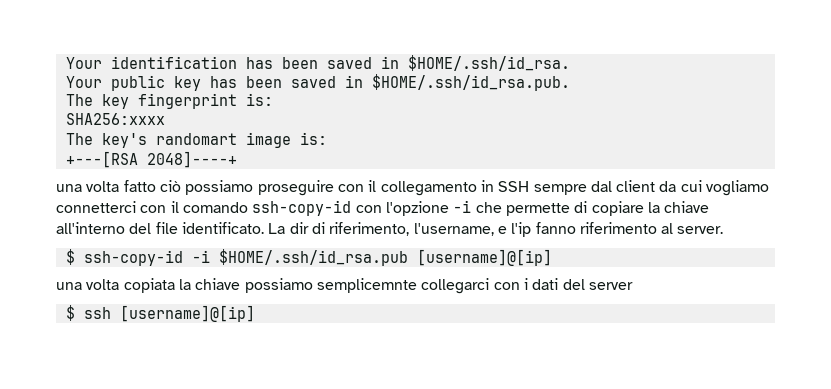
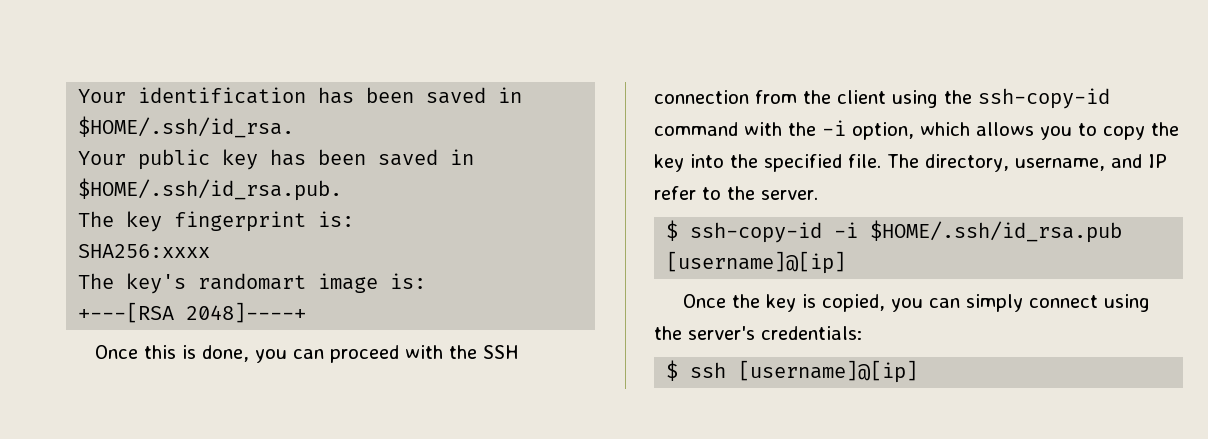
[56,180,770,196] [56,200,710,216] [56,222,674,237] una volta fatto ciò possiamo proseguire con il collegamento in SSH sempre dal client da cui vogliamo connetterci con il comando ssh-copy-id con l'opzione -i che permette di copiare la chiave all'interno del file identificato. La dir di riferimento, l'username, e l'ip fanno riferimento al -> [95,345,519,363] [654,88,1110,109] [654,120,1179,140] [654,154,1167,172] [654,186,755,200] Once this is done, you can proceed with the SSH connection from the client using the ssh-copy-id command with the -i option, which allows you to copy the key into the specified file. The directory, username, and IP refer to the
[56,278,633,294] una volta copiata la chiave possiamo semplicemnte collegarci con i dati del server -> [683,294,1151,312] [654,326,862,340] Once the key is copied, you can simply connect using the server's credentials:

